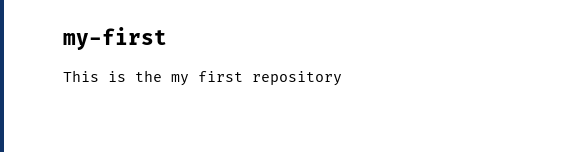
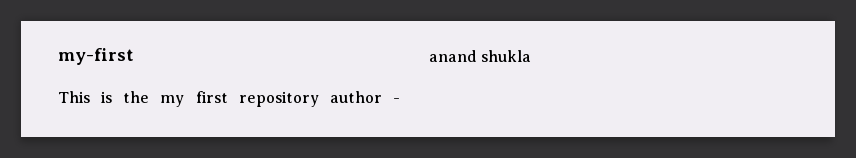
(342, 78) none -> [329,91,400,103] [429,50,532,62] author - anand shukla

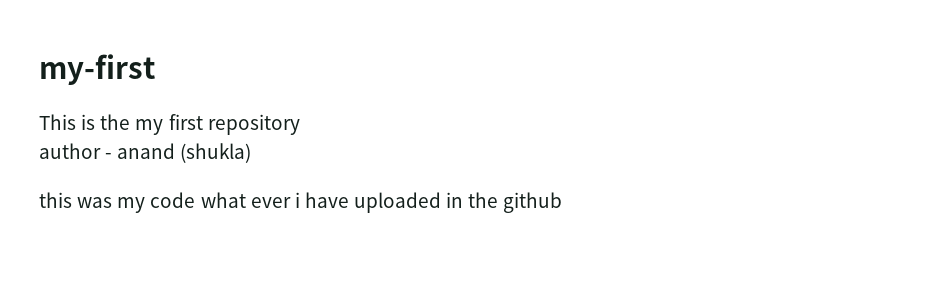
(319, 99) none -> (300, 124) //
[481,50,532,62] shukla -> [180,143,252,163] [39,192,563,213] (shukla) // this was my code what ever i have uploaded in the github

